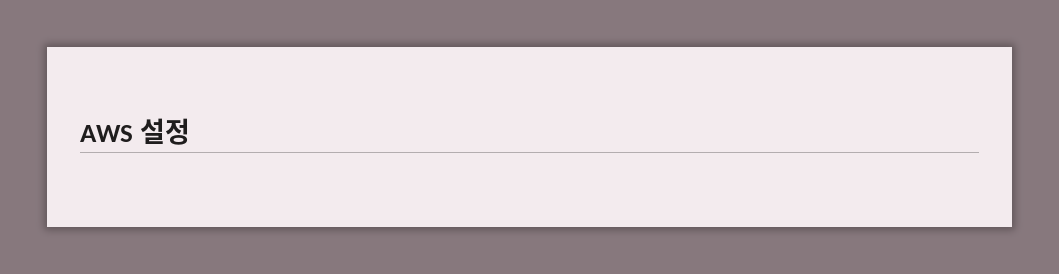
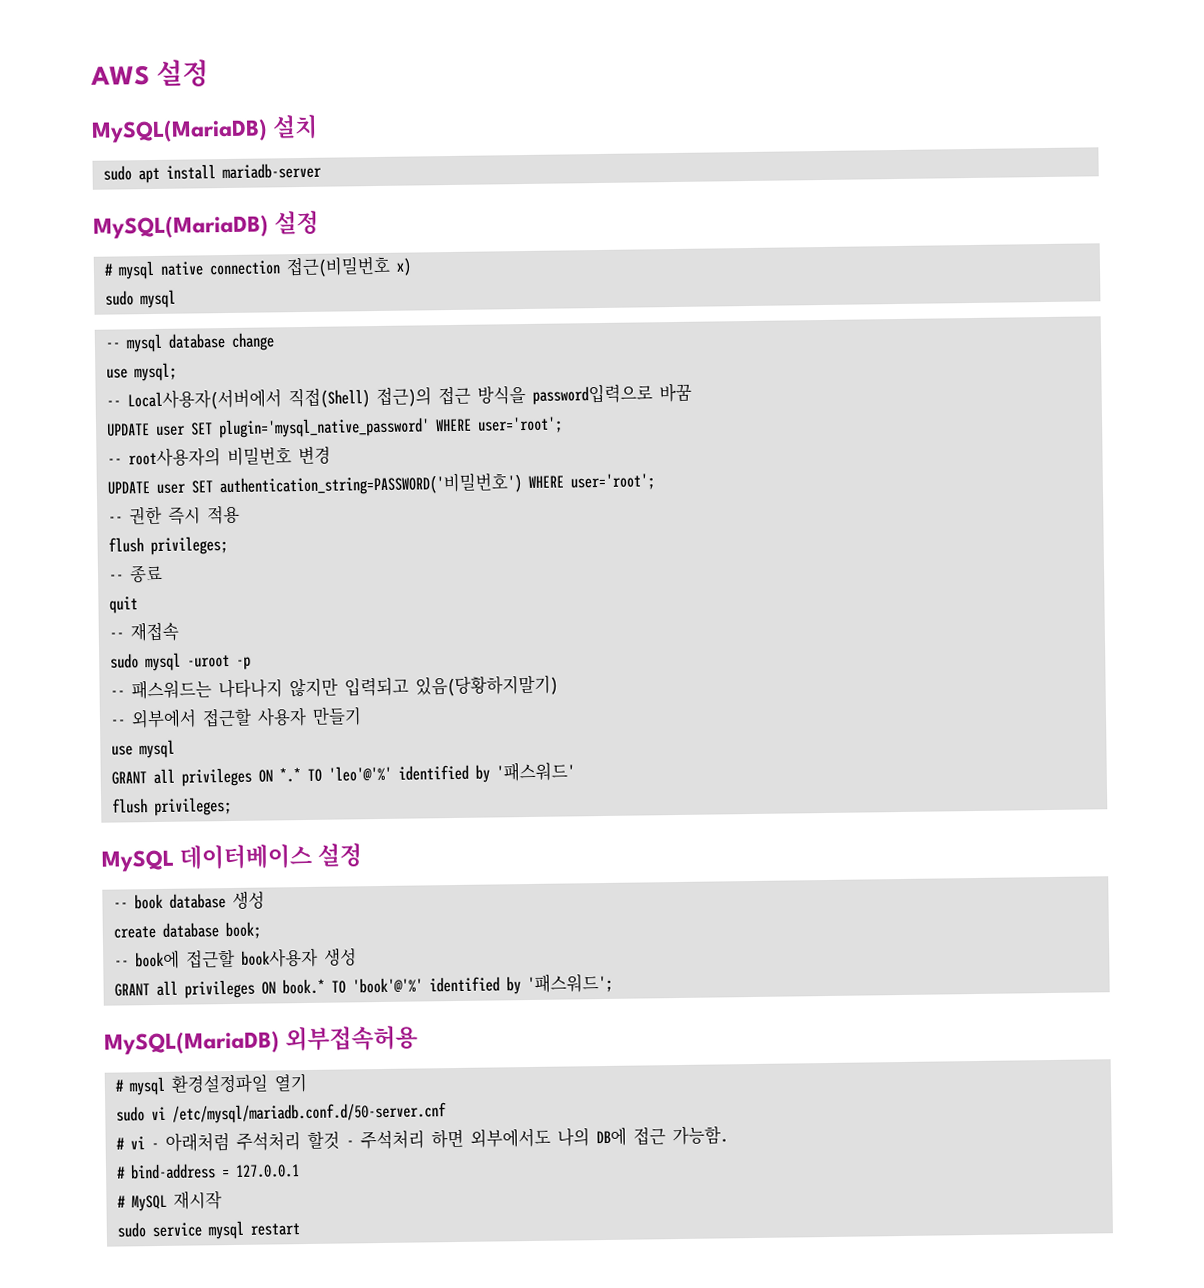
(191, 131) none -> [91,114,319,143] [102,162,322,184] [93,210,320,239] [103,255,412,280] [104,289,176,309] [104,332,275,353] [105,362,177,382] [105,382,692,411] [105,416,563,439] [106,445,331,468] [106,472,655,497] [107,505,240,525] [107,536,228,556] [108,564,163,583] [108,596,138,614] [108,621,179,642] [109,652,251,672] [109,674,558,700] [109,706,362,729] [110,739,175,759] [110,761,575,787] [111,796,232,817] [101,843,363,872] [112,890,265,910] [112,921,261,940] [113,947,357,970] [113,972,613,999] [104,1025,419,1055] [114,1073,307,1096] [115,1102,447,1124] [115,1125,728,1152] [115,1163,300,1180] [116,1190,222,1212] [116,1220,300,1240] // MySQL(MariaDB) 설치 // sudo apt install mariadb-server // MySQL(MariaDB) 설정 // # mysql native connection 접근(비밀번호 x) // sudo mysql // -- mysql database change // use mysql; // -- Local사용자(서버에서 직접(Shell) 접근)의 접근 방식을 password입력으로 바꿈 // UPDATE user SET plugin='mysql_native_password' WHERE user='root'; // -- root사용자의 비밀번호 변경 // UPDATE user SET authentication_string=PASSWORD('비밀번호') WHERE user='root'; // -- 권한 즉시 적용 // flush privileges; // -- 종료 // quit // -- 재접속 // sudo mysql -uroot -p // -- 패스워드는 나타나지 않지만 입력되고 있음(당황하지말기) // -- 외부에서 접근할 사용자 만들기 // use mysql // GRANT all privileges ON *.* TO 'leo'@'%' identified by '패스워드' // flush privileges; // MySQL 데이터베이스 설정 // -- book database 생성 // create database book; // -- book에 접근할 book사용자 생성 // GRANT all privileges ON book.* TO 'book'@'%' identified by '패스워드'; // MySQL(MariaDB) 외부접속허용 // # mysql 환경설정파일 열기 // sudo vi /etc/mysql/mariadb.conf.d/50-server.cnf // # vi - 아래처럼 주석처리 할것 - 주석처리 하면 외부에서도 나의 DB에 접근 가능함. // # bind-address = 127.0.0.1 // # MySQL 재시작 // sudo service mysql restart

